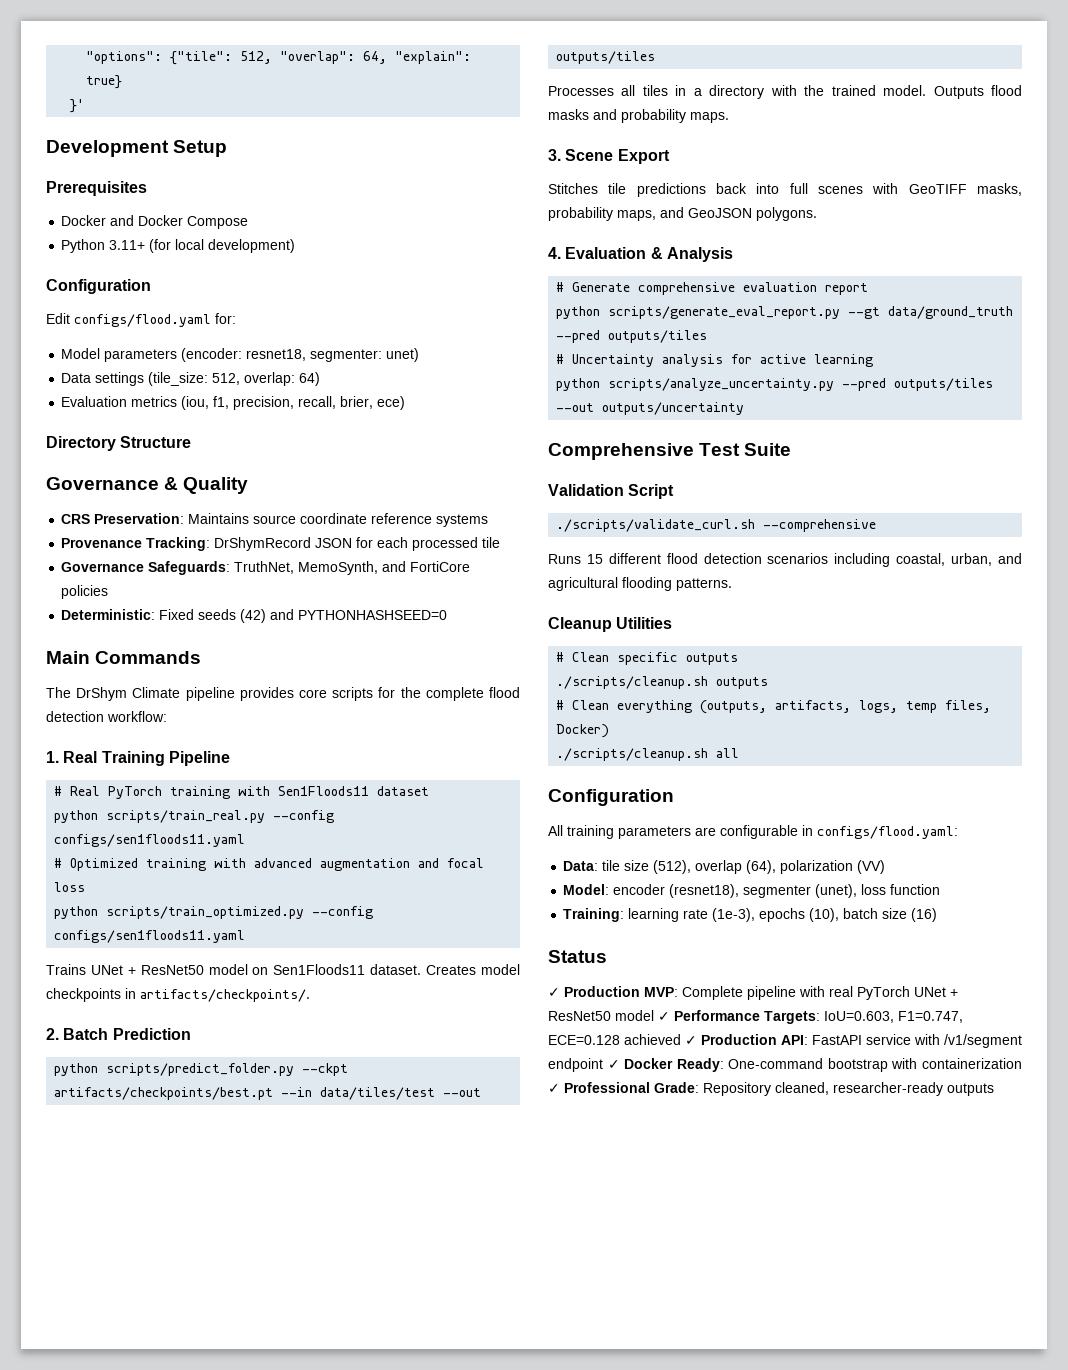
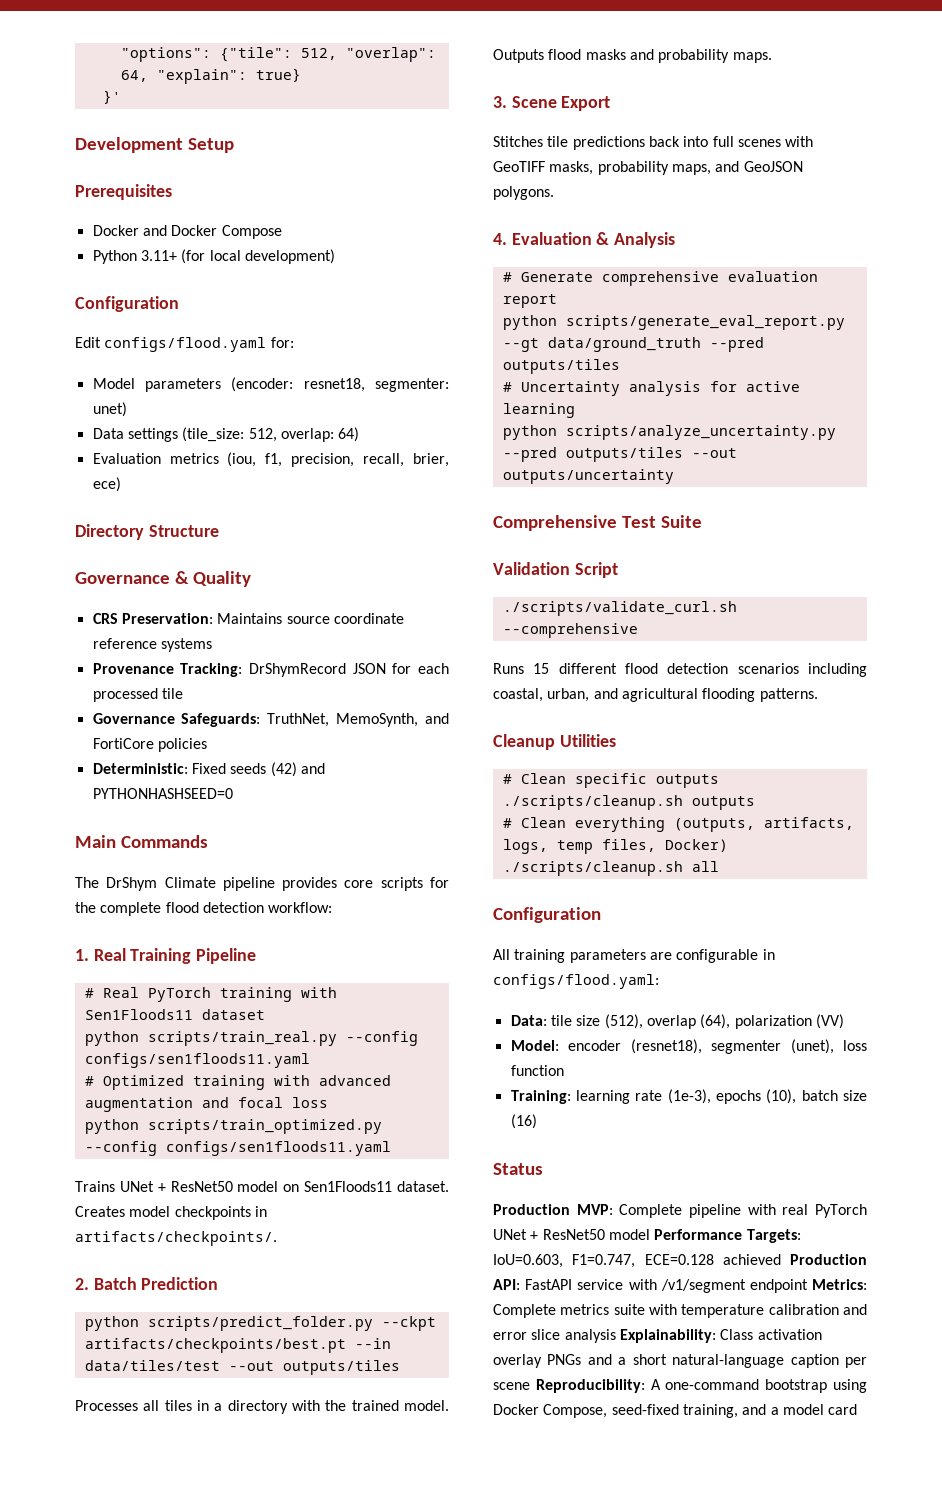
[548,988,560,997] ✓ -> (543, 1169) none
[658,1012,670,1021] ✓ -> (650, 1234) none
[685,1036,697,1045] ✓ -> (781, 1259) none
[607,1058,1022,1072] [548,1082,994,1096] ✓ Docker Ready: One-command bootstrap with containerization ✓ Professional Grade: Repository cleaned, researcher-ready outputs -> [812,1279,867,1290] [493,1304,867,1318] [493,1329,822,1343] [493,1354,867,1368] [493,1379,867,1393] [493,1404,858,1418] Metrics: Complete metrics suite with temperature calibration and error slice analysis Explainability: Class activation overlay PNGs and a short natural-language caption per scene Reproducibility: A one-command bootstrap using Docker Compose, seed-fixed training, and a model card

